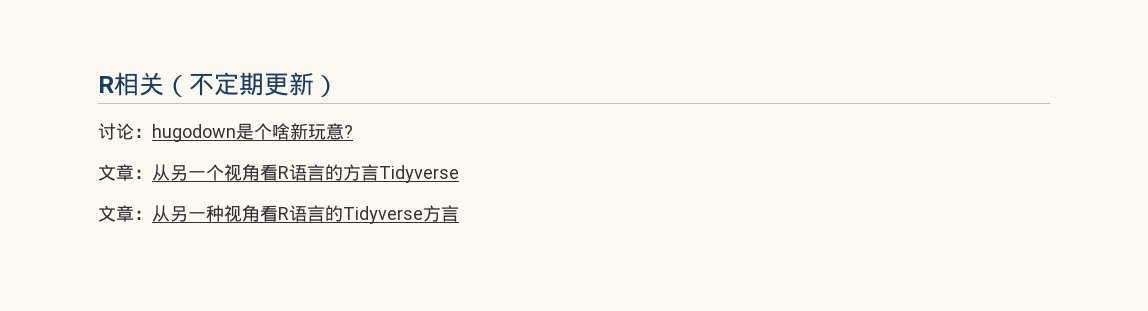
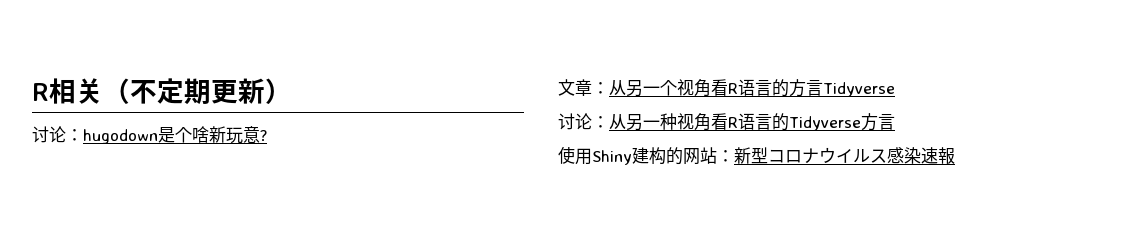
[98,205,134,222] 文章 -> [558,113,592,130] 讨论
(459, 213) none -> [558,146,955,165] // 使用Shiny建构的网站：新型コロナウイルス感染速報

